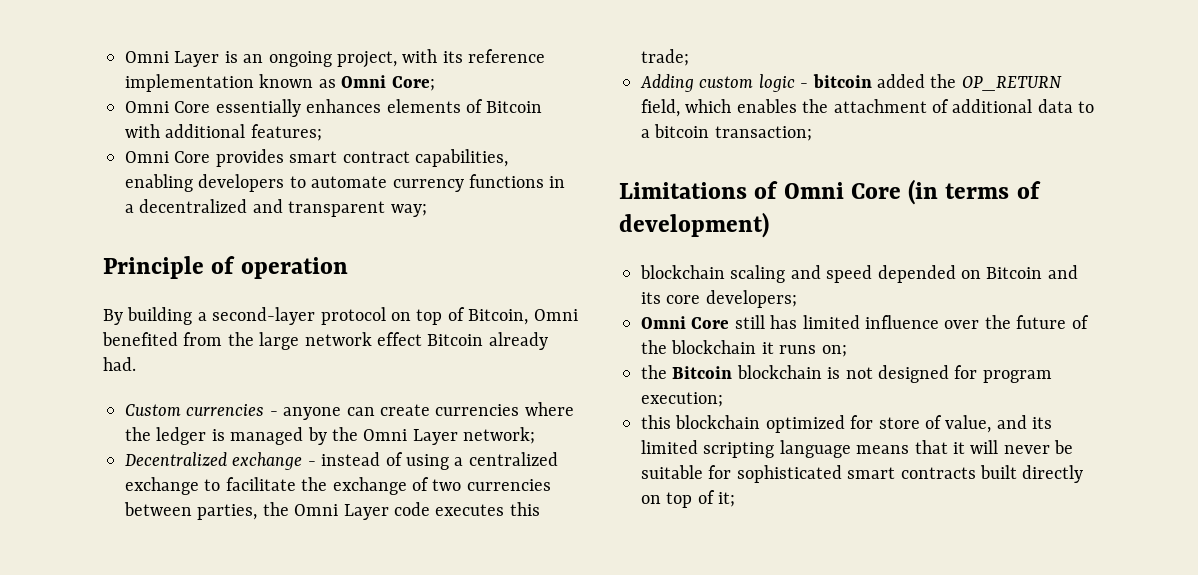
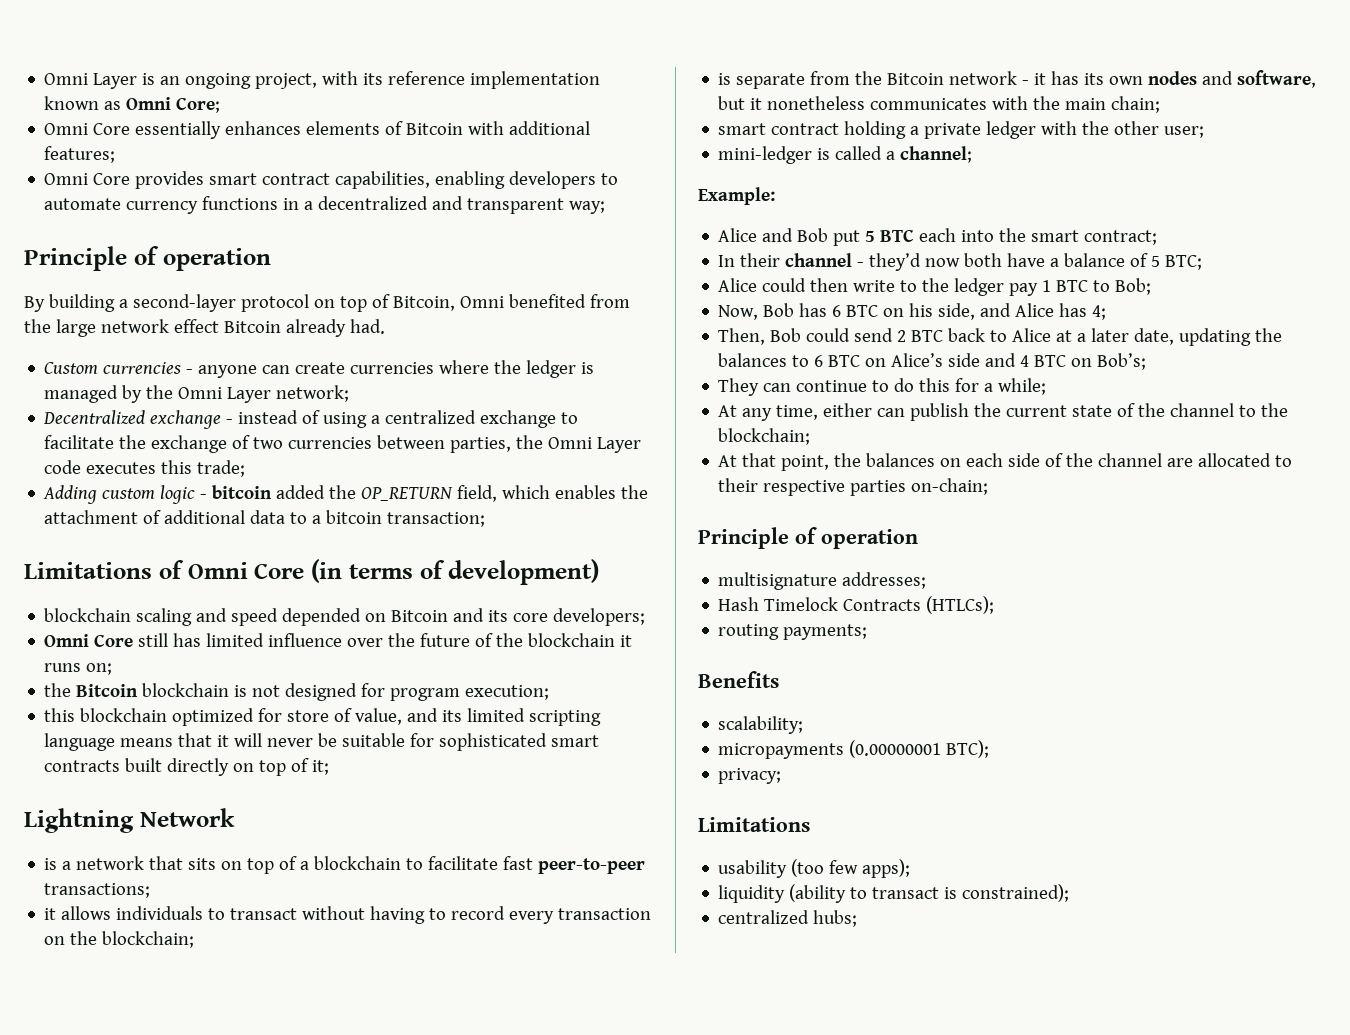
(736, 499) none -> [24,808,235,833] [44,856,646,874] [44,883,151,898] [44,906,652,924] [44,931,195,948] [718,70,1317,89] [718,96,1161,113] [718,121,1205,139] [718,146,973,164] [698,187,775,205] [718,228,1158,246] [718,253,1203,271] [718,278,1152,296] [718,303,1107,320] [718,328,1283,346] [718,353,1147,370] [718,378,1047,396] [718,403,1289,421] [718,428,811,445] [718,453,1293,471] [718,478,989,496] [698,527,918,549] [718,572,927,590] [718,596,995,614] [718,624,868,640] [698,671,779,688] [718,716,804,734] [718,740,990,759] [718,768,782,784] [698,817,810,832] [718,859,911,878] [718,884,1070,903] [718,910,858,927] // Lightning Network // is a network that sits on top of a blockchain to facilitate fast peer-to-peer transactions; // it allows individuals to transact without having to record every transaction on the blockchain; // is separate from the Bitcoin network - it has its own nodes and software, but it nonetheless communicates with the main chain; // smart contract holding a private ledger with the other user; // mini-ledger is called a channel; // Example: // Alice and Bob put 5 BTC each into the smart contract; // In their channel - they’d now both have a balance of 5 BTC; // Alice could then write to the ledger pay 1 BTC to Bob; // Now, Bob has 6 BTC on his side, and Alice has 4; // Then, Bob could send 2 BTC back to Alice at a later date, updating the balances to 6 BTC on Alice’s side and 4 BTC on Bob’s; // They can continue to do this for a while; // At any time, either can publish the current state of the channel to the blockchain; // At that point, the balances on each side of the channel are allocated to their respective parties on-chain; // Principle of operation // multisignature addresses; // Hash Timelock Contracts (HTLCs); // routing payments; // Benefits // scalability; // micropayments (0.00000001 BTC); // privacy; // Limitations // usability (too few apps); // liquidity (ability to transact is constrained); // centralized hubs;

